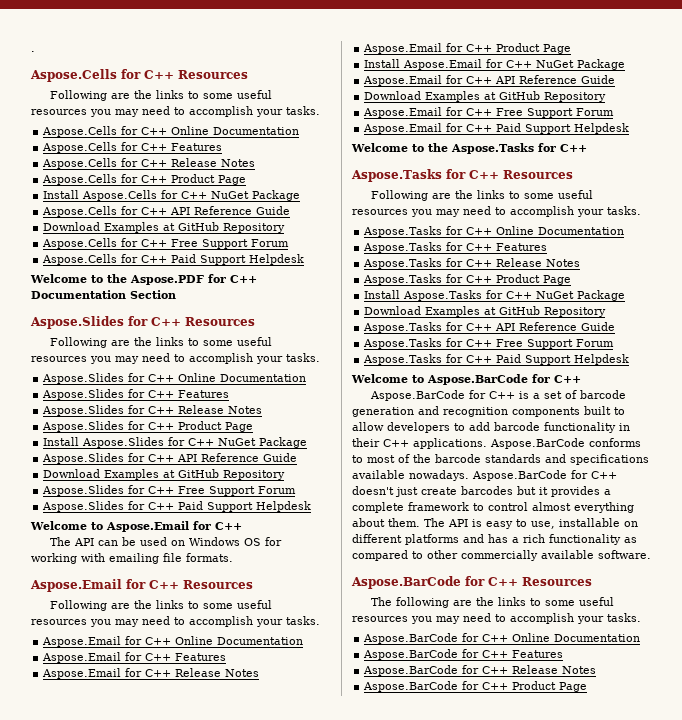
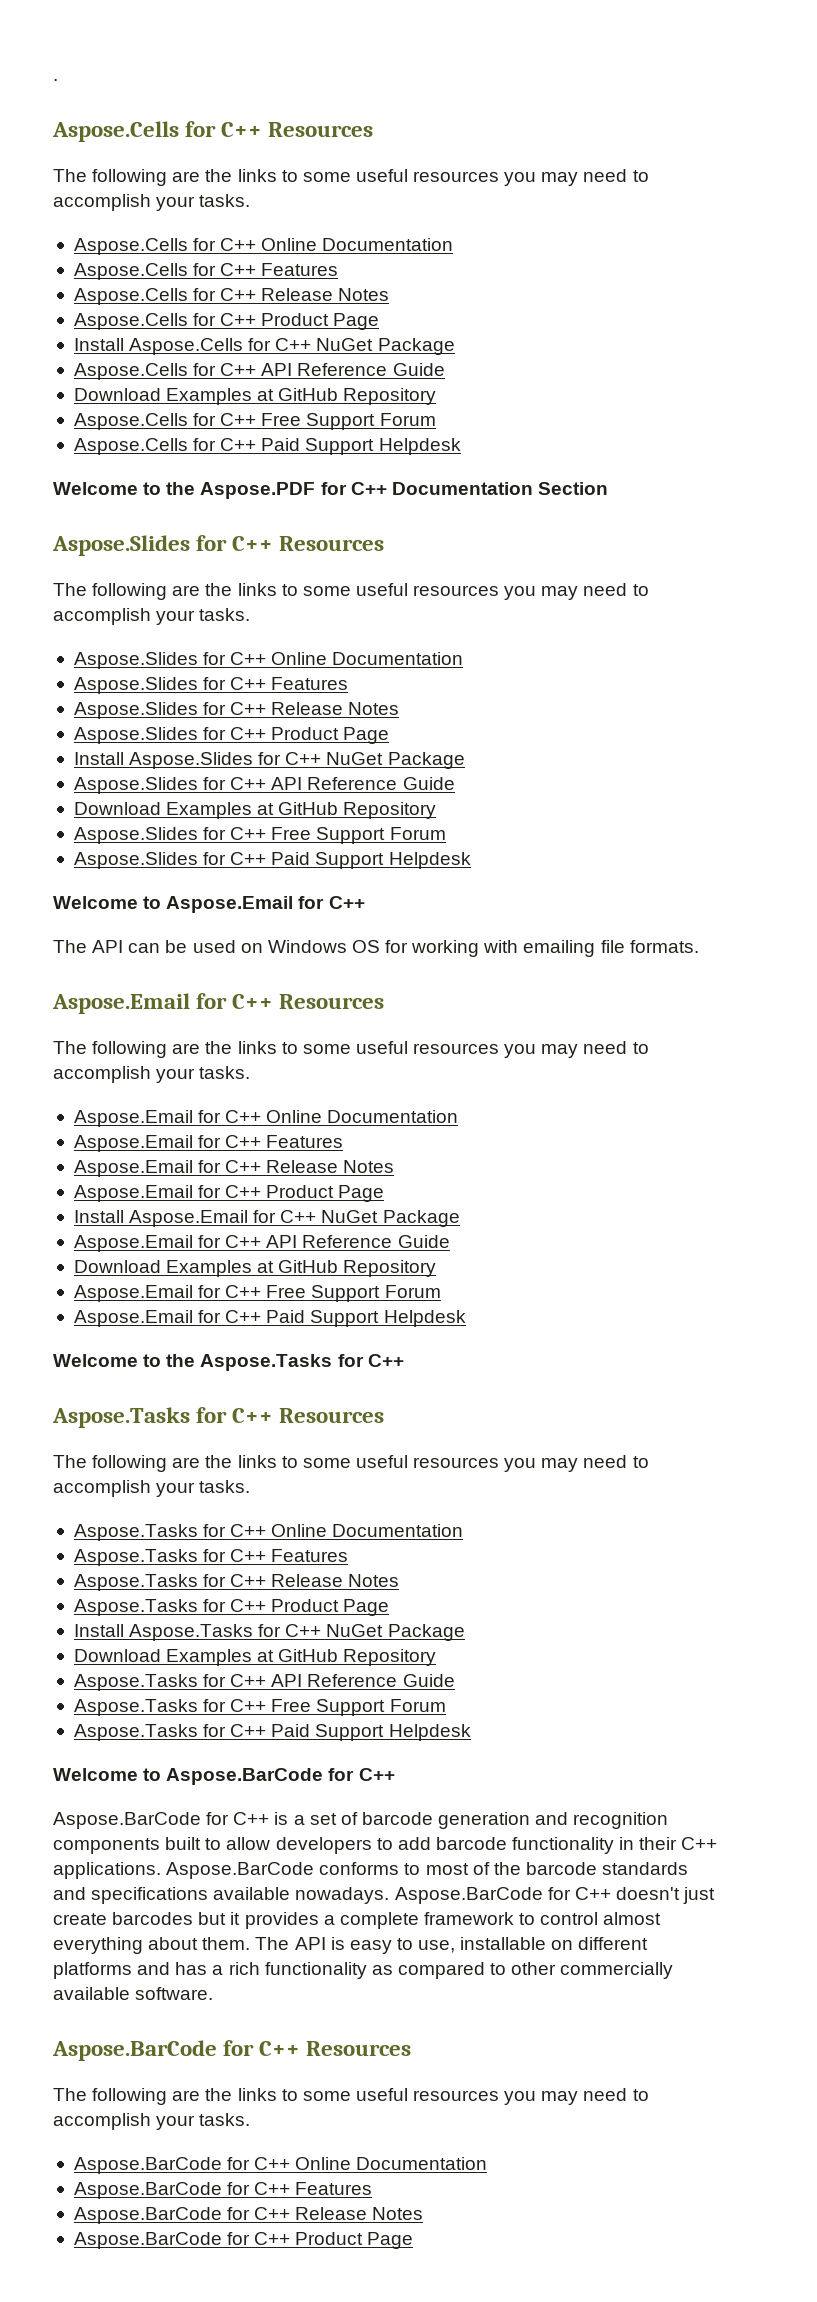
[49,90,107,101] Following -> [53,169,168,186] The following
[49,337,107,348] Following -> [53,583,168,600] The following
[49,600,107,611] Following -> [53,1041,168,1058] The following
[370,190,428,201] Following -> [53,1455,168,1472] The following

